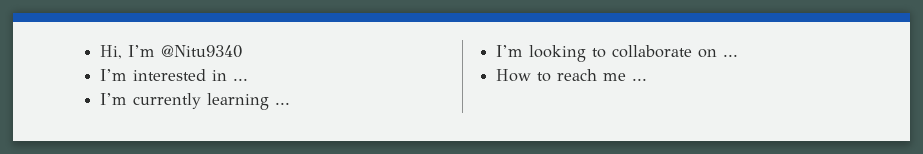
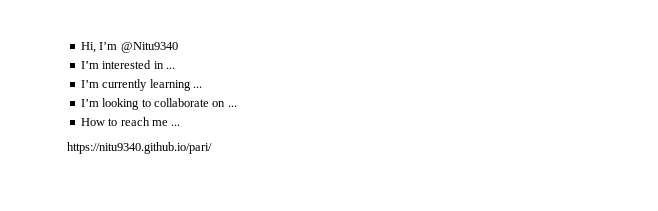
(648, 79) none -> [67,142,212,154] // https://nitu9340.github.io/pari/

